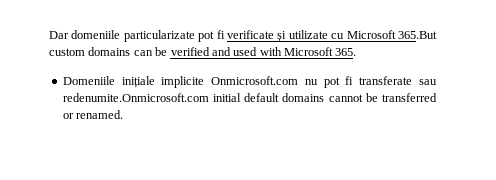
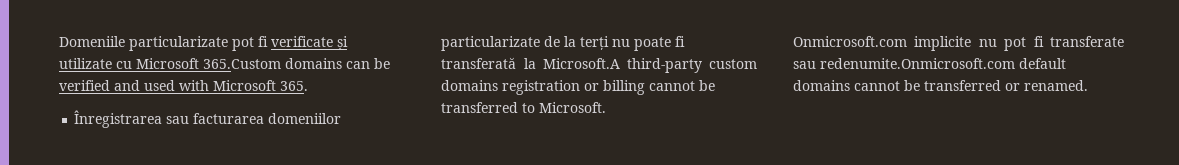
[49,30,121,39] Dar domeniile -> [59,36,125,47] Domeniile
[398,31,437,39] [49,48,85,56] 365.But custom -> [203,59,281,69] 365.Custom
[62,76,299,88] Domeniile inițiale implicite Onmicrosoft.com -> [74,110,342,128] [441,36,686,51] [441,57,757,73] [441,80,716,95] [441,102,607,113] [793,36,972,51] Înregistrarea sau facturarea domeniilor particularizate de la terți nu poate fi transferată la Microsoft.A third-party custom domains registration or billing cannot be transferred to Microsoft. // Onmicrosoft.com implicite
[212,93,241,102] initial -> (1015, 63) none

